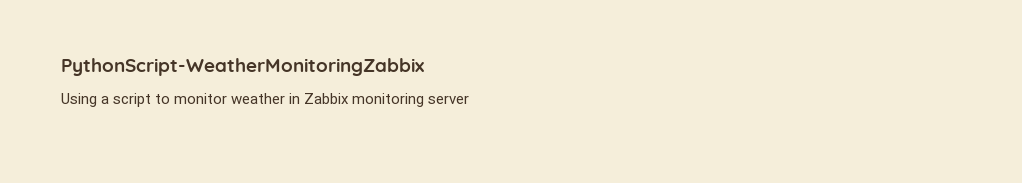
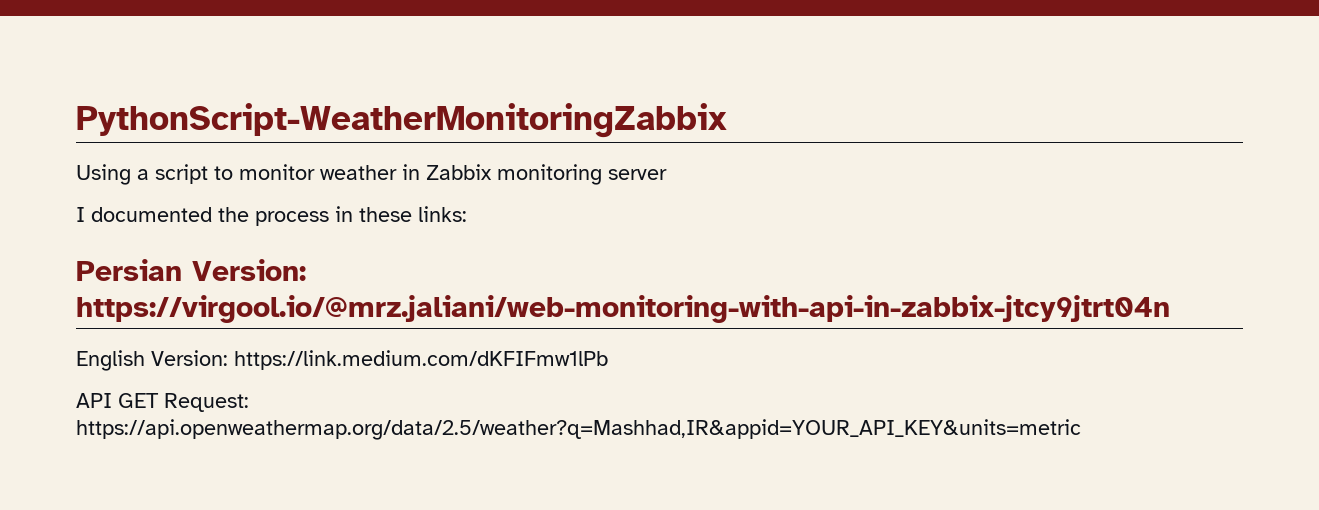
(470, 100) none -> [76,206,467,226] [76,259,306,281] [76,295,1170,323] [76,350,608,371] [76,393,249,412] [76,419,1081,440] // I documented the process in these links: // Persian Version: https://virgool.io/@mrz.jaliani/web-monitoring-with-api-in-zabbix-jtcy9jtrt04n // English Version: https://link.medium.com/dKFIFmw1lPb // API GET Request: https://api.openweathermap.org/data/2.5/weather?q=Mashhad,IR&appid=YOUR_API_KEY&units=metric

